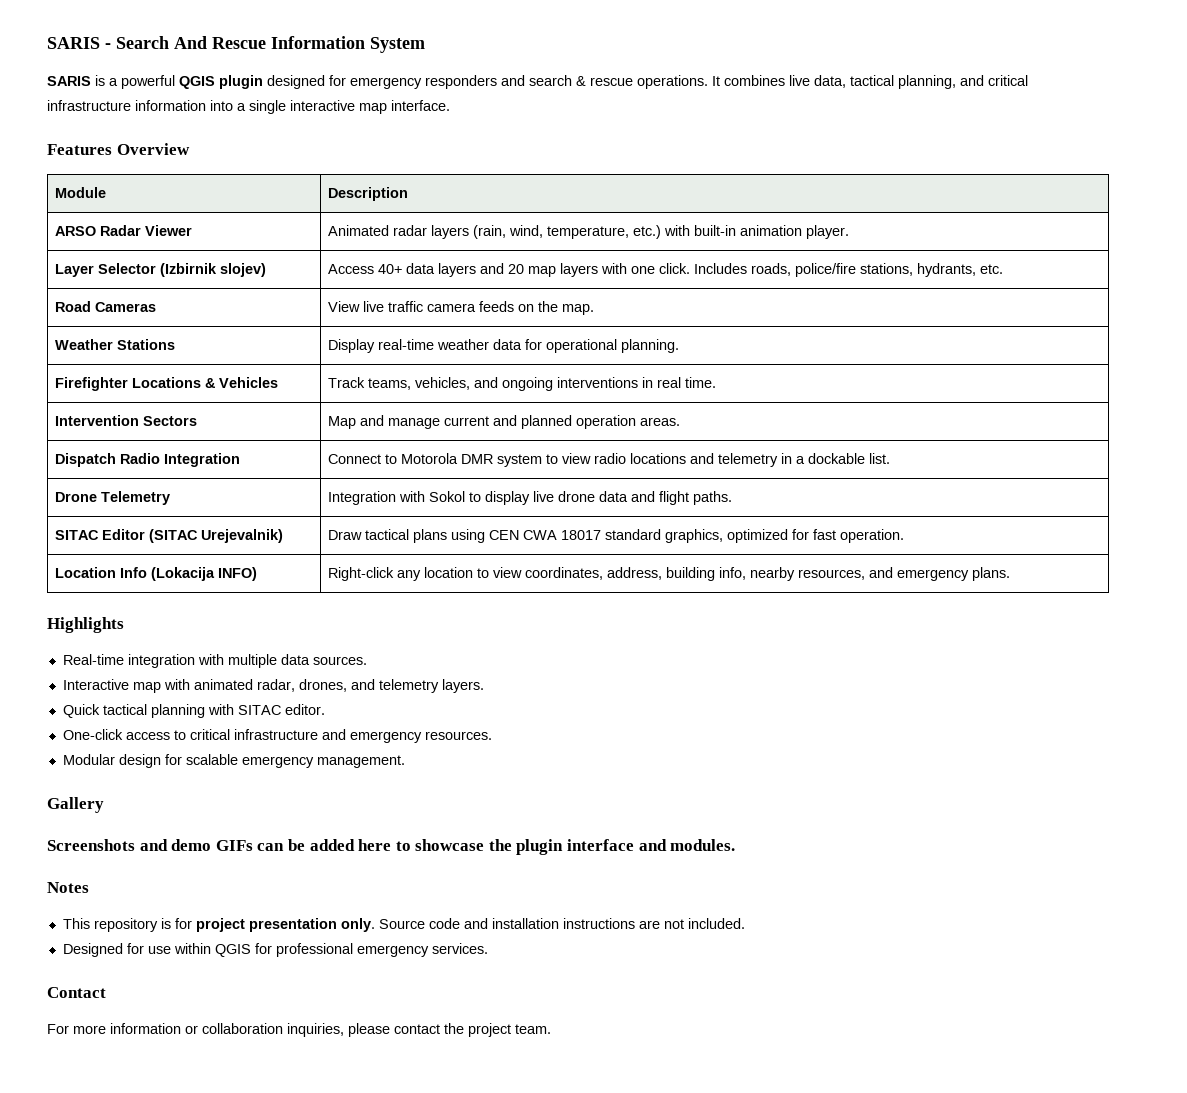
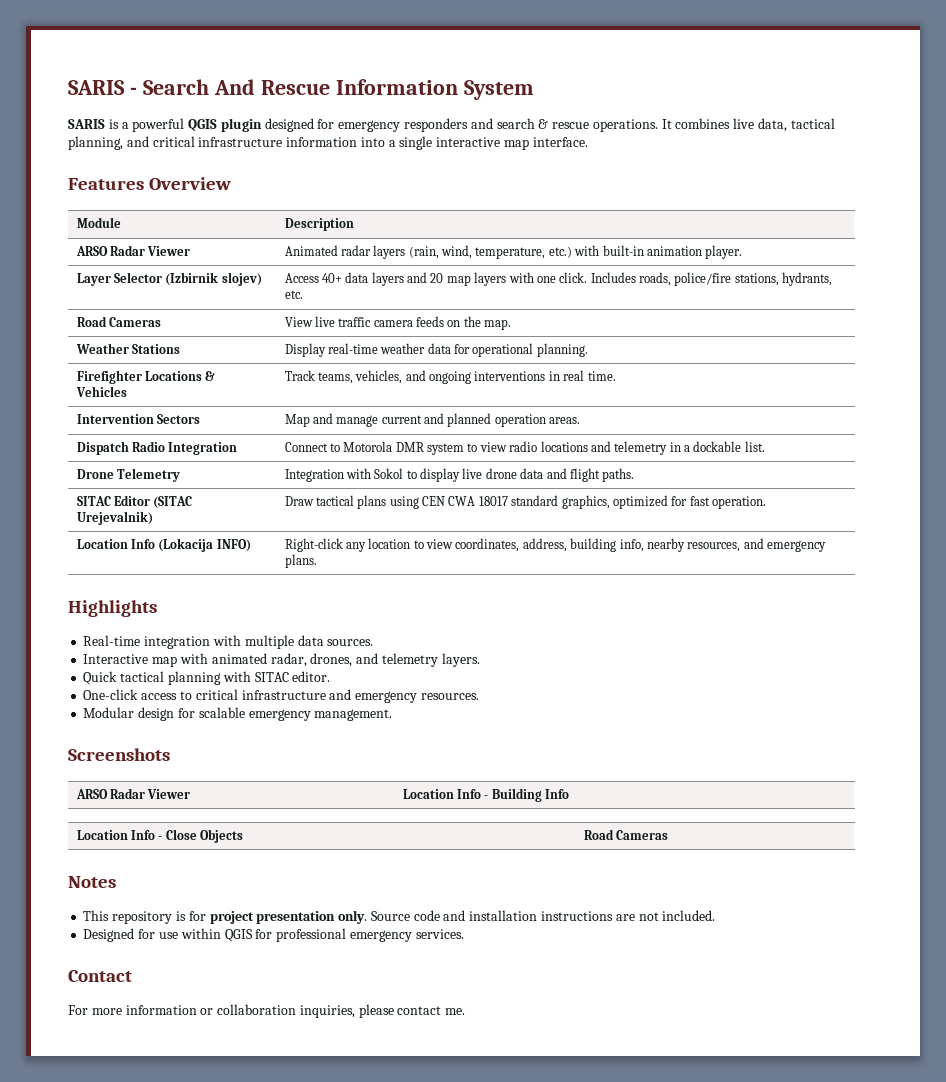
[47,797,104,813] // Gallery -> (393, 715) none
[139,839,736,855] and demo GIFs can be added here to showcase the plugin interface and modules. -> [75,788,191,799] [402,788,570,802] [76,829,244,843] [583,829,668,840] // ARSO Radar Viewer | Location Info - Building Info // Location Info - Close Objects | Road Cameras
[444,1023,551,1037] the project team. -> [445,1008,466,1015] me.

